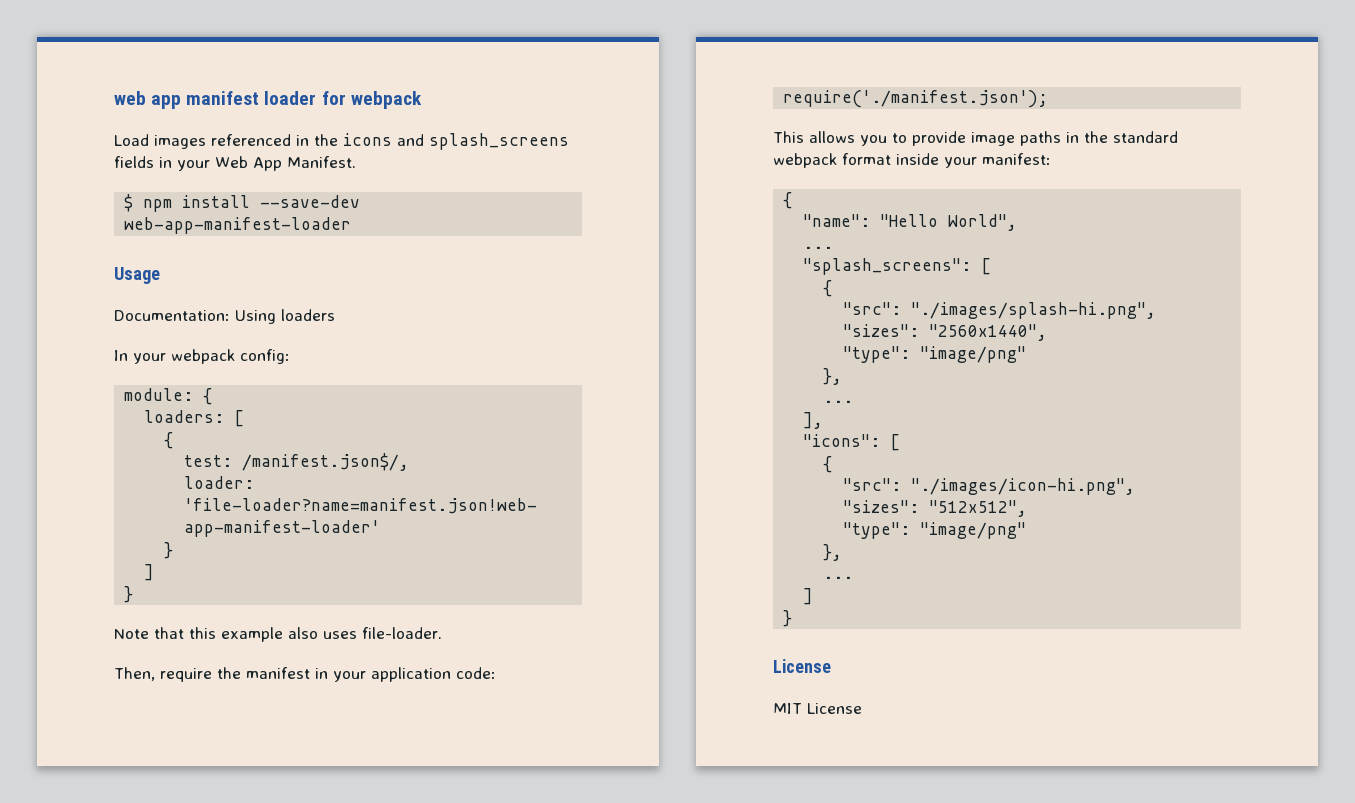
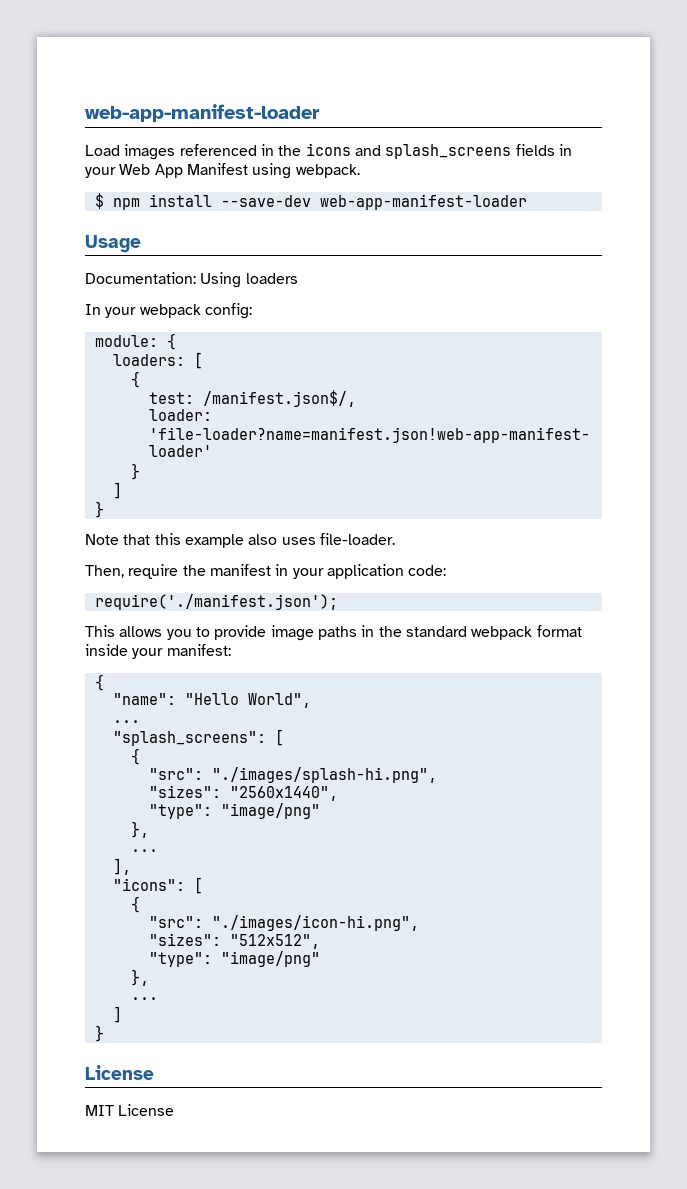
[114,91,422,109] web app manifest loader for webpack -> [85,104,320,122] web-app-manifest-loader
[287,156,356,168] Manifest. -> [186,163,360,179] Manifest using webpack.

